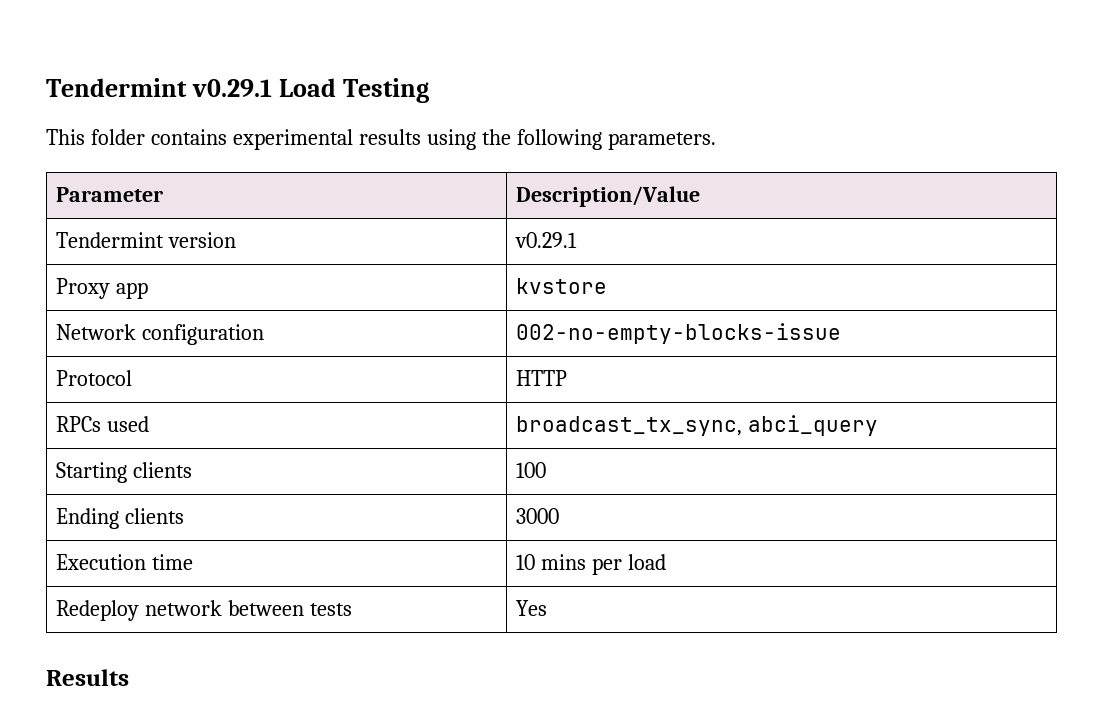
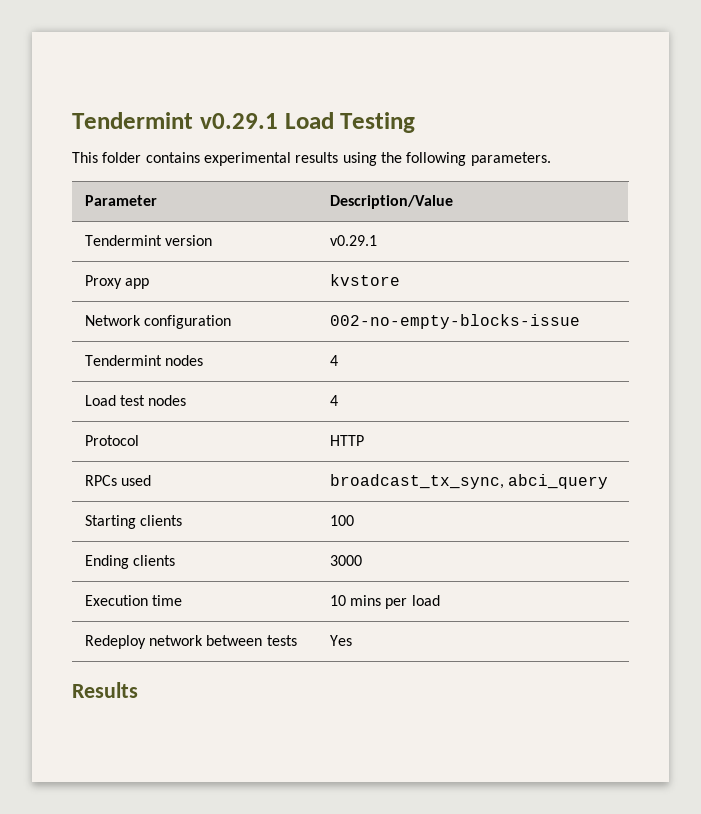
(841, 333) none -> [84,355,203,366] [329,355,338,366] [84,395,187,406] [329,395,338,406] // Tendermint nodes | 4 // Load test nodes | 4

